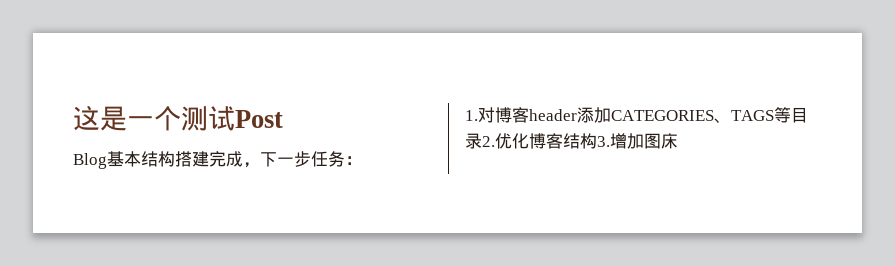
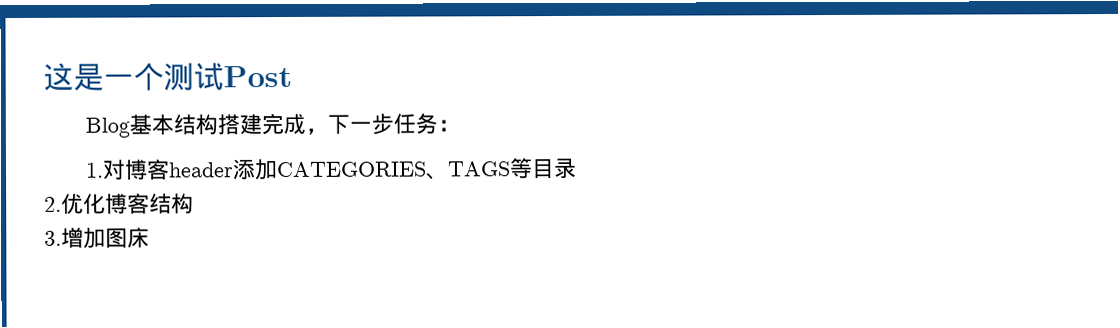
(482, 141) none -> (578, 168) //
(597, 141) none -> (194, 203) //

